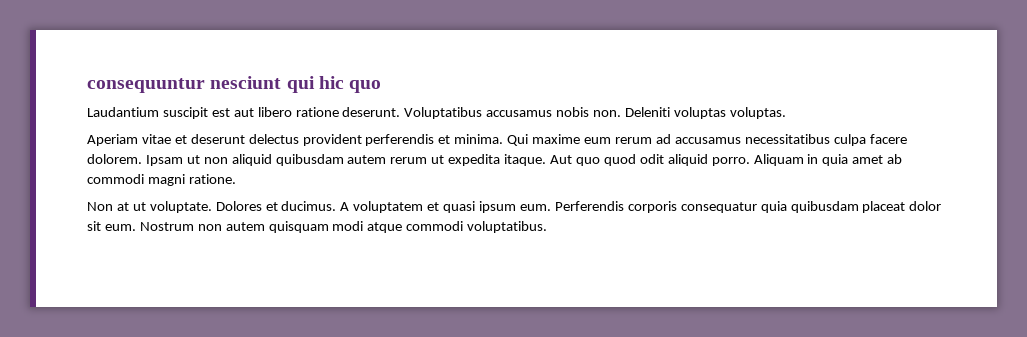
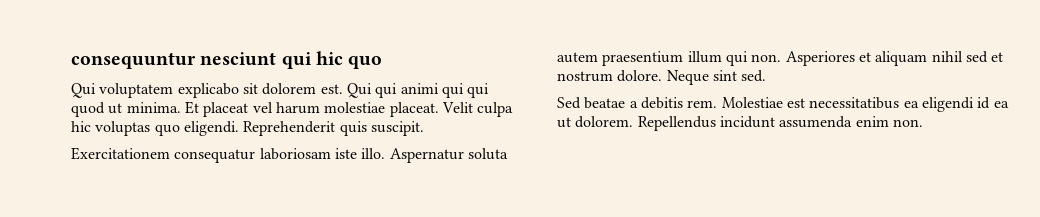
[87,107,786,119] [87,134,907,146] [87,154,903,166] [87,174,236,186] [87,201,942,213] [87,221,548,233] Laudantium suscipit est aut libero ratione deserunt. Voluptatibus accusamus nobis non. Deleniti voluptas voluptas. // Aperiam vitae et deserunt delectus provident perferendis et minima. Qui maxime eum rerum ad accusamus necessitatibus culpa facere dolorem. Ipsam ut non aliquid quibusdam autem rerum ut expedita itaque. Aut quo quod odit aliquid porro. Aliquam in quia amet ab commodi magni ratione. // Non at ut voluptate. Dolores et ducimus. A voluptatem et quasi ipsum eum. Perferendis corporis consequatur quia quibusdam placeat dolor sit eum. Nostrum non autem quisquam modi atque commodi voluptatibus. -> [71,83,490,98] [71,101,514,117] [71,121,424,136] [71,147,508,163] [557,51,1004,66] [557,70,767,85] [557,97,1009,112] [557,116,923,131] Qui voluptatem explicabo sit dolorem est. Qui qui animi qui qui quod ut minima. Et placeat vel harum molestiae placeat. Velit culpa hic voluptas quo eligendi. Reprehenderit quis suscipit. // Exercitationem consequatur laboriosam iste illo. Aspernatur soluta autem praesentium illum qui non. Asperiores et aliquam nihil sed et nostrum dolore. Neque sint sed. // Sed beatae a debitis rem. Molestiae est necessitatibus ea eligendi id ea ut dolorem. Repellendus incidunt assumenda enim non.

